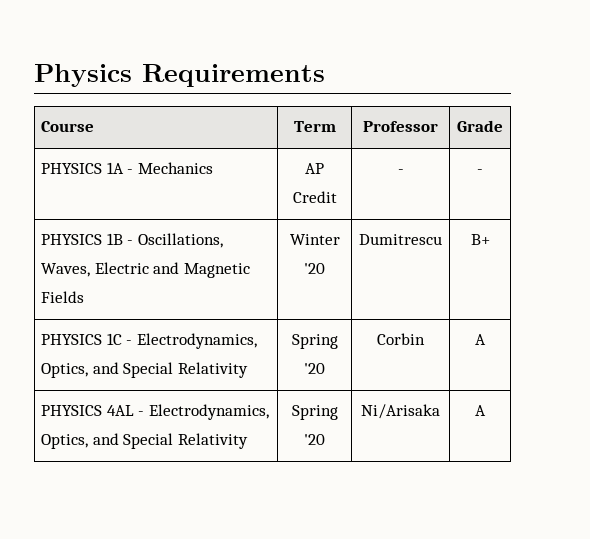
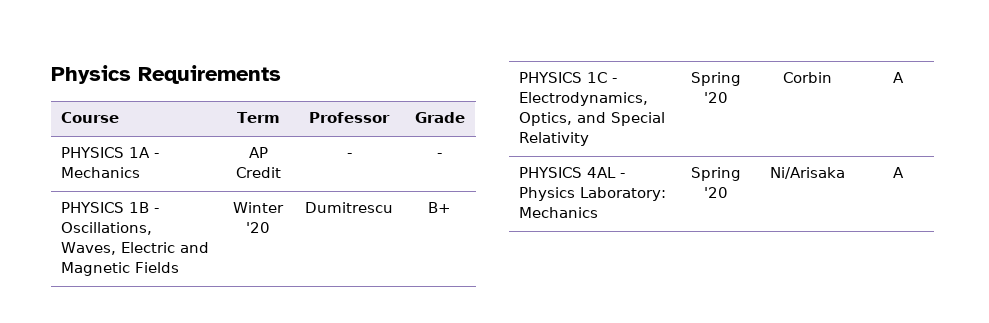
[148,404,269,420] [40,433,248,449] Electrodynamics, Optics, and Special Relativity -> [519,187,667,201] [519,207,599,218] Physics Laboratory: Mechanics

